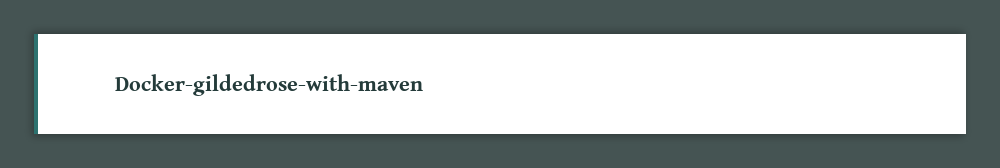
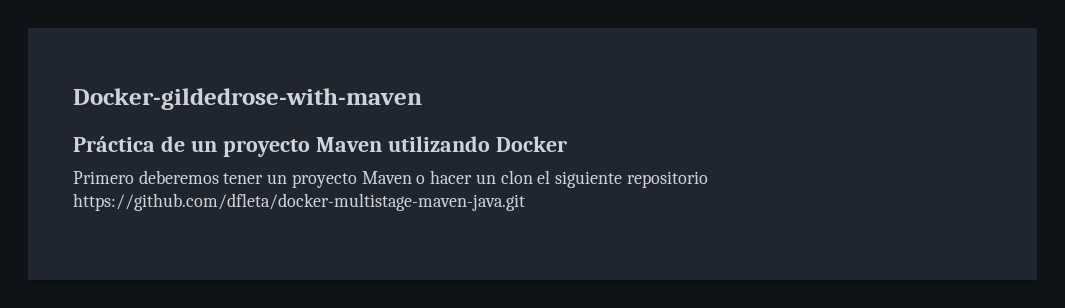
(423, 85) none -> [73,136,567,157] [73,170,708,188] [73,193,525,211] // Práctica de un proyecto Maven utilizando Docker // Primero deberemos tener un proyecto Maven o hacer un clon el siguiente repositorio https://github.com/dfleta/docker-multistage-maven-java.git

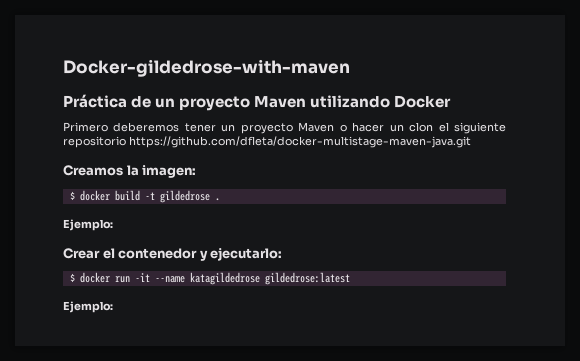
(525, 202) none -> [63,165,197,178] [69,190,220,203] [63,219,113,231] [63,247,283,261] [69,272,350,285] [63,301,113,313] // Creamos la imagen: // $ docker build -t gildedrose . // Ejemplo: // Crear el contenedor y ejecutarlo: // $ docker run -it --name katagildedrose gildedrose:latest // Ejemplo:

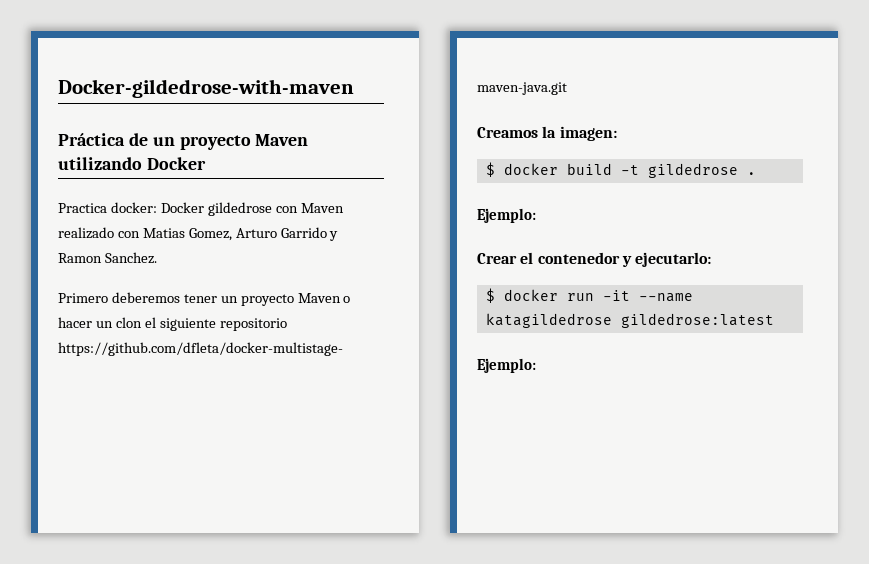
(452, 101) none -> [58,202,344,216] [58,227,339,241] [58,252,157,264] // Practica docker: Docker gildedrose con Maven realizado con Matias Gomez, Arturo Garrido y Ramon Sanchez.

